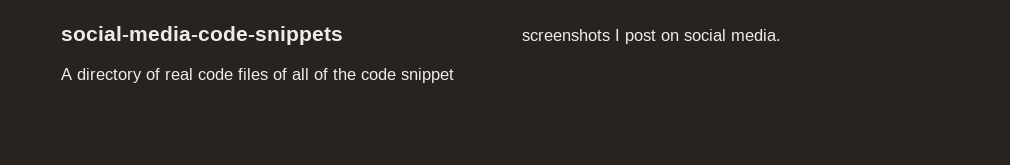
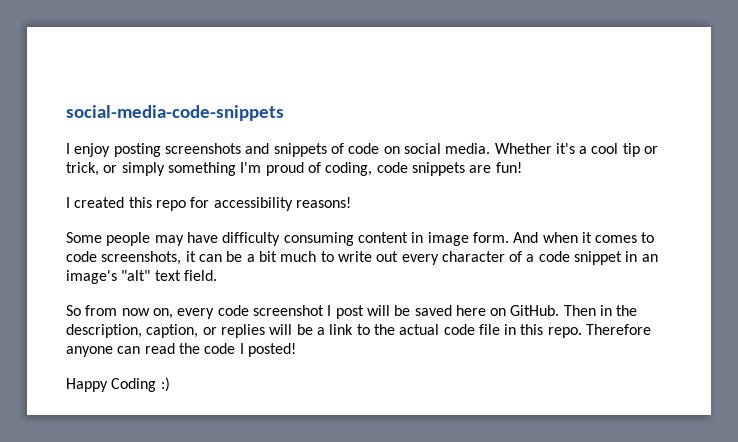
[61,68,454,83] [522,29,781,44] A directory of real code files of all of the code snippet screenshots I post on social media. -> [66,143,659,157] [66,162,522,176] [66,197,351,211] [66,232,655,246] [66,251,658,265] [66,270,217,284] [66,305,638,319] [66,324,652,338] [66,343,296,357] [66,377,170,392] I enjoy posting screenshots and snippets of code on social media. Whether it's a cool tip or trick, or simply something I'm proud of coding, code snippets are fun! // I created this repo for accessibility reasons! // Some people may have difficulty consuming content in image form. And when it comes to code screenshots, it can be a bit much to write out every character of a code snippet in an image's "alt" text field. // So from now on, every code screenshot I post will be saved here on GitHub. Then in the description, caption, or replies will be a link to the actual code file in this repo. Therefore anyone can read the code I posted! // Happy Coding :)

